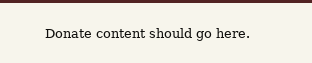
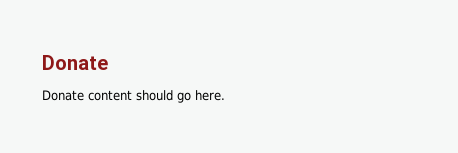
[45,29,92,38] Donate -> [42,55,108,70] [42,90,84,101] Donate // Donate

